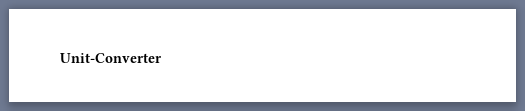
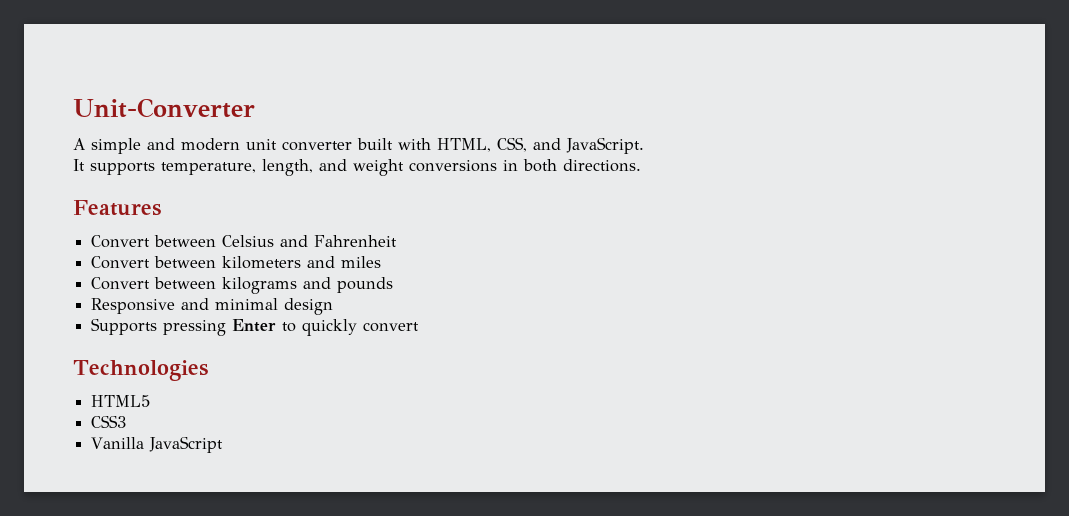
(162, 58) none -> [73,137,644,154] [73,159,641,176] [73,200,161,216] [91,235,398,248] [91,256,382,269] [91,277,394,294] [91,298,334,315] [91,318,420,336] [73,360,208,381] [91,395,151,407] [91,415,127,428] [91,436,224,453] // A simple and modern unit converter built with HTML, CSS, and JavaScript. // It supports temperature, length, and weight conversions in both directions. // Features // Convert between Celsius and Fahrenheit // Convert between kilometers and miles // Convert between kilograms and pounds // Responsive and minimal design // Supports pressing Enter to quickly convert // Technologies // HTML5 // CSS3 // Vanilla JavaScript

